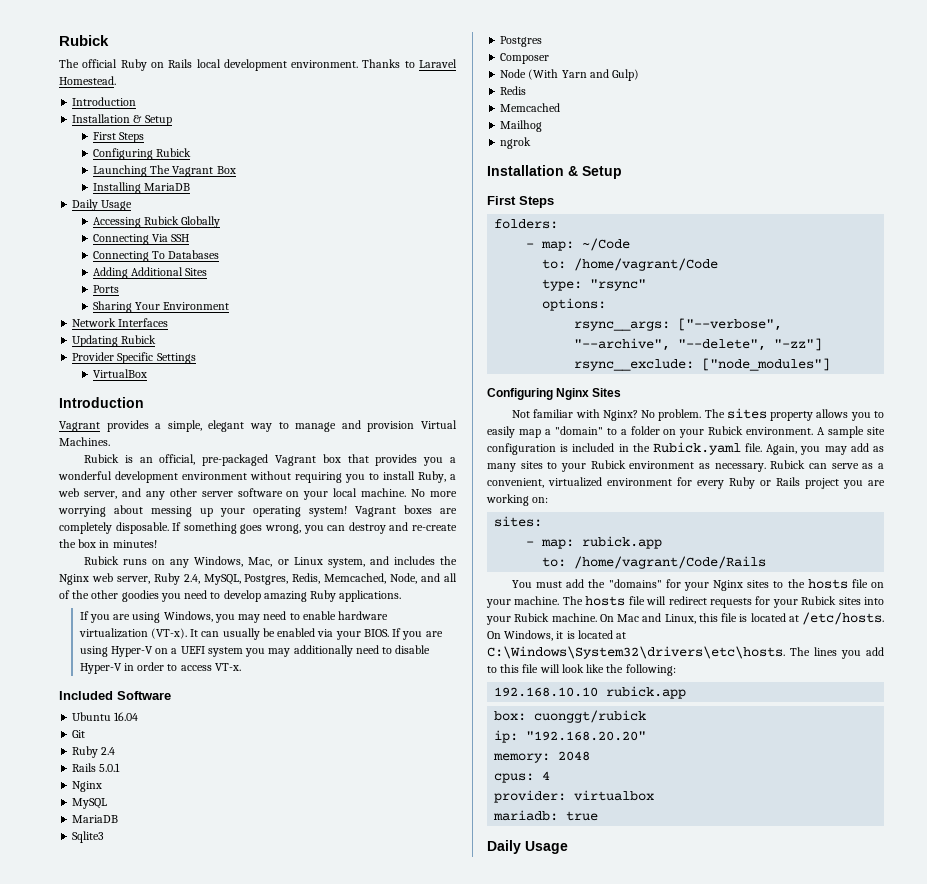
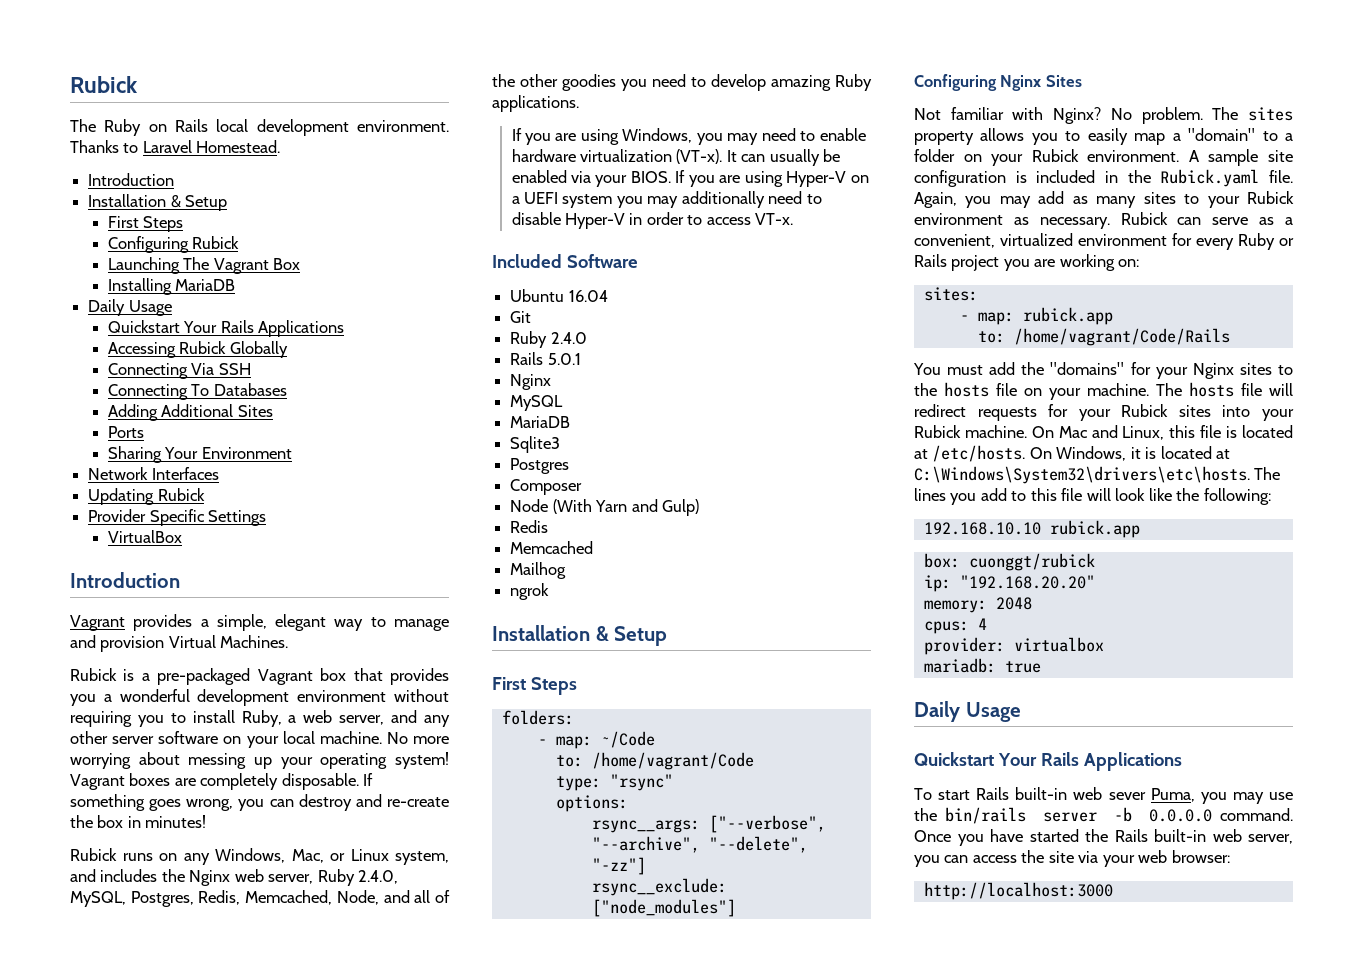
[82,59,118,68] official -> (96, 125) none
(133, 205) none -> [107,320,345,337] // Quickstart Your Rails Applications
[139,454,196,465] an official, -> [141,673,150,681] a
[183,574,200,584] 2.4, -> [358,870,399,884] 2.4.0,
[101,747,116,755] 2.4 -> [550,332,587,344] 2.4.0
(568, 847) none -> [914,752,1182,771] [914,787,1293,804] [914,807,1293,824] [914,829,1293,846] [914,850,1230,867] [923,882,1113,900] // Quickstart Your Rails Applications // To start Rails built-in web sever Puma, you may use the bin/rails server -b 0.0.0.0 command. Once you have started the Rails built-in web server, you can access the site via your web browser: // http://localhost:3000

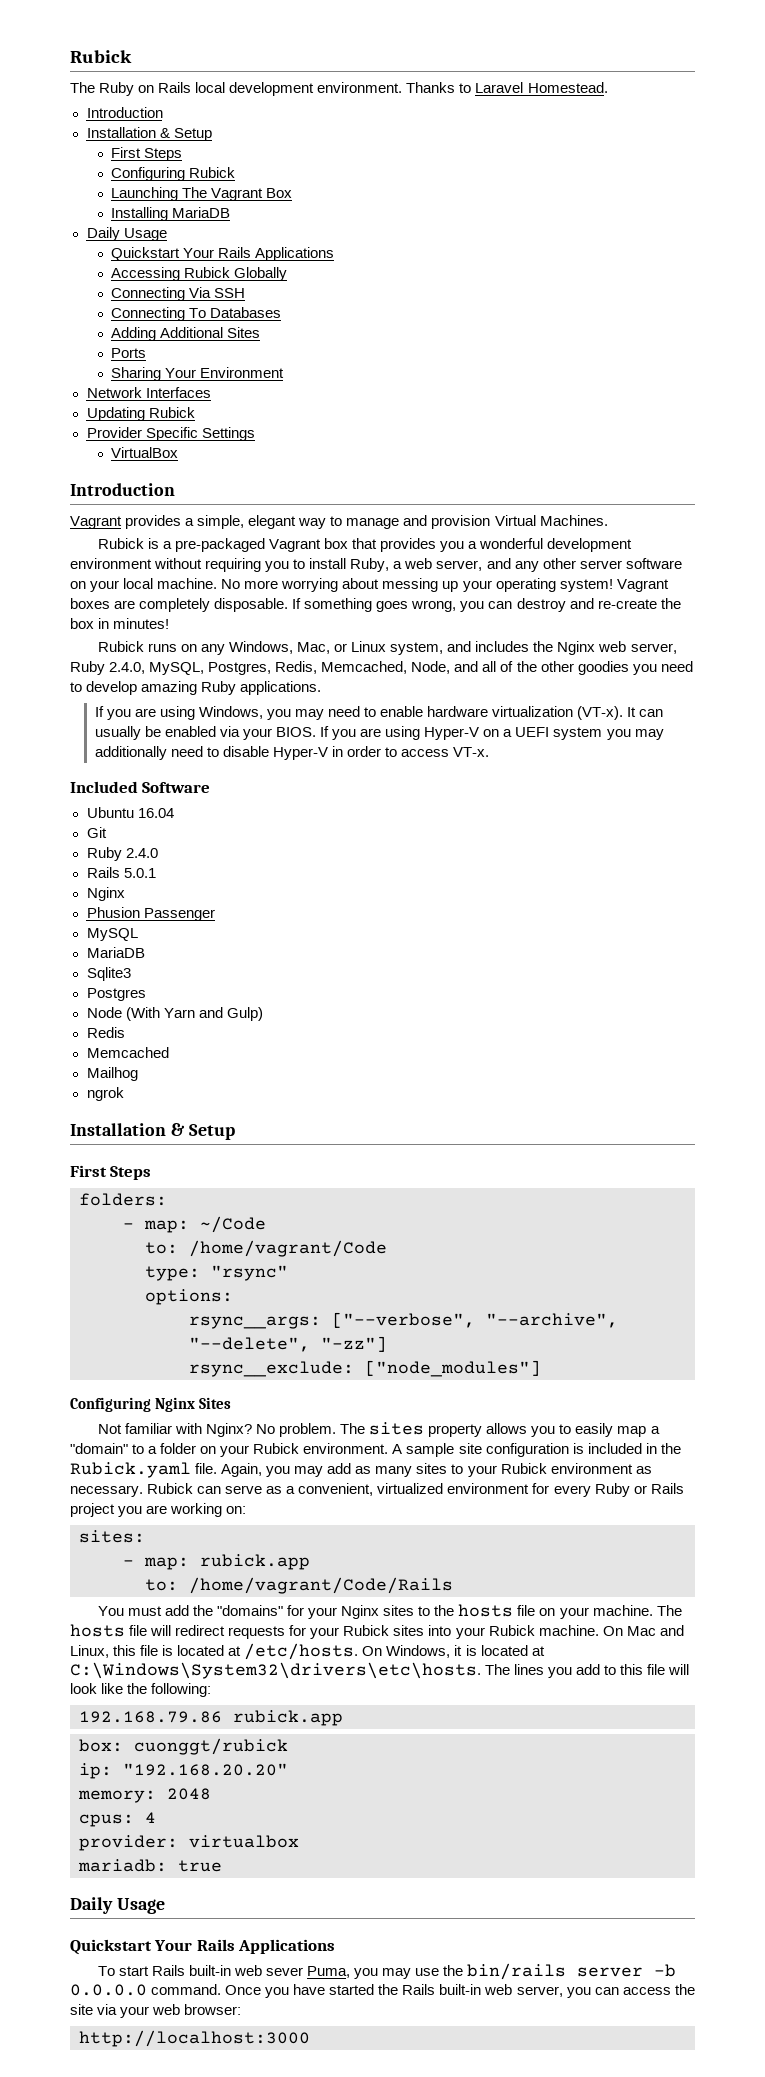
(552, 382) none -> [86,907,215,921] // Phusion Passenger
[510,479,583,495] // Composer -> (146, 994) none
[923,522,1041,535] 192.168.10.10 -> [79,1711,222,1723] 192.168.79.86

